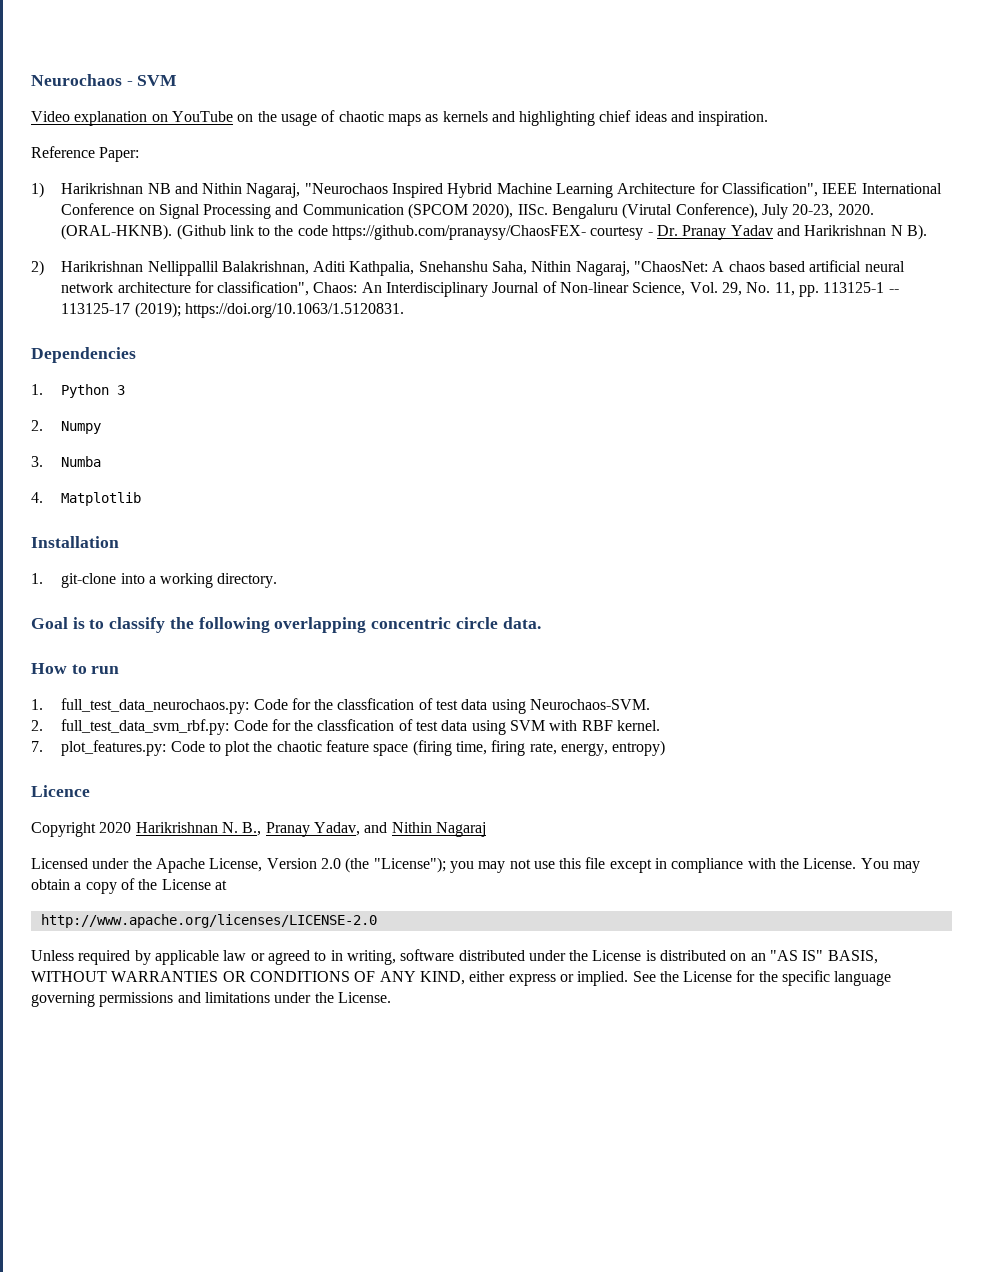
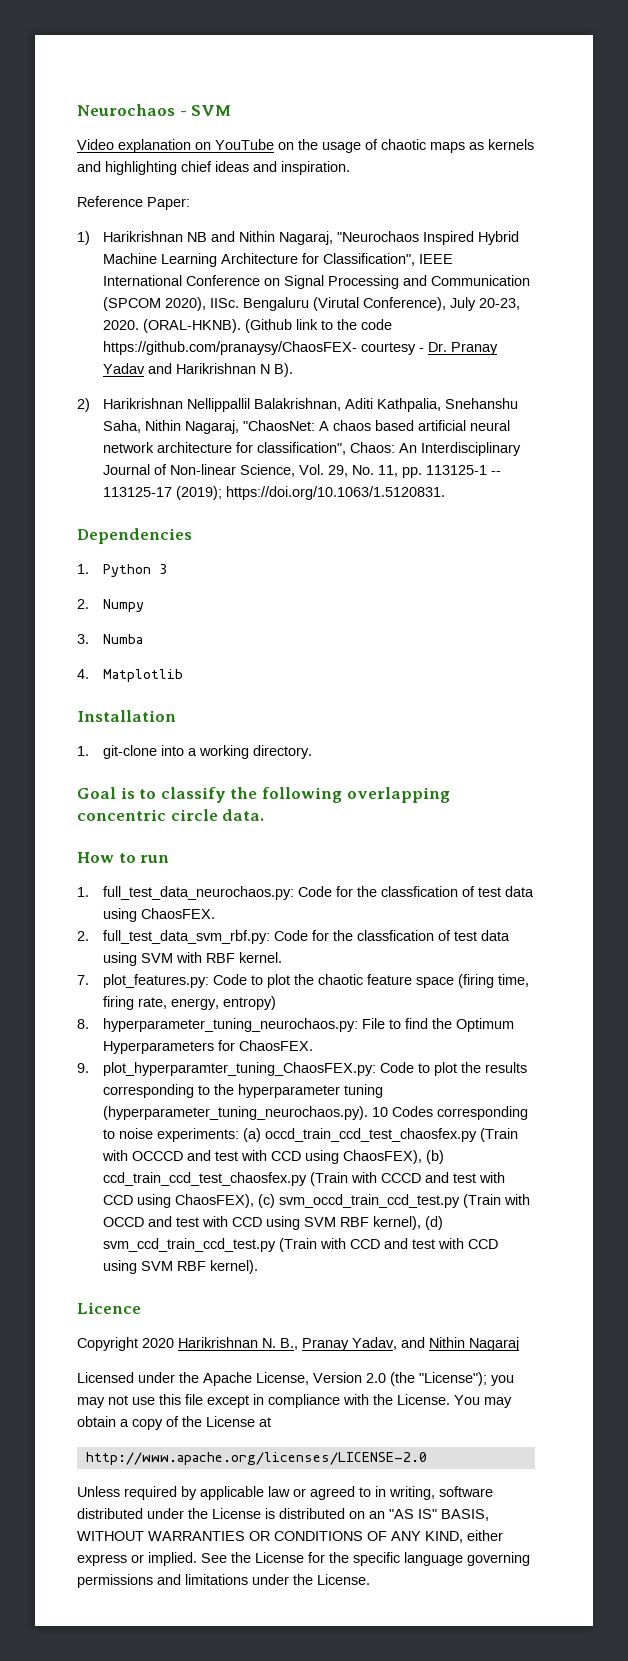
[530,699,651,710] Neurochaos-SVM. -> [140,908,215,919] ChaosFEX.
(666, 748) none -> [77,1018,514,1032] [102,1040,313,1054] [77,1062,527,1076] [102,1084,383,1098] [102,1106,528,1120] [102,1128,518,1142] [101,1150,444,1164] [102,1172,505,1186] [102,1194,530,1208] [102,1216,443,1230] [102,1238,498,1252] [102,1260,258,1274] // 8. hyperparameter_tuning_neurochaos.py: File to find the Optimum Hyperparameters for ChaosFEX. // 9. plot_hyperparamter_tuning_ChaosFEX.py: Code to plot the results corresponding to the hyperparameter tuning (hyperparameter_tuning_neurochaos.py). 10 Codes corresponding to noise experiments: (a) occd_train_ccd_test_chaosfex.py (Train with OCCCD and test with CCD using ChaosFEX), (b) ccd_train_ccd_test_chaosfex.py (Train with CCCD and test with CCD using ChaosFEX), (c) svm_occd_train_ccd_test.py (Train with OCCD and test with CCD using SVM RBF kernel), (d) svm_ccd_train_ccd_test.py (Train with CCD and test with CCD using SVM RBF kernel).

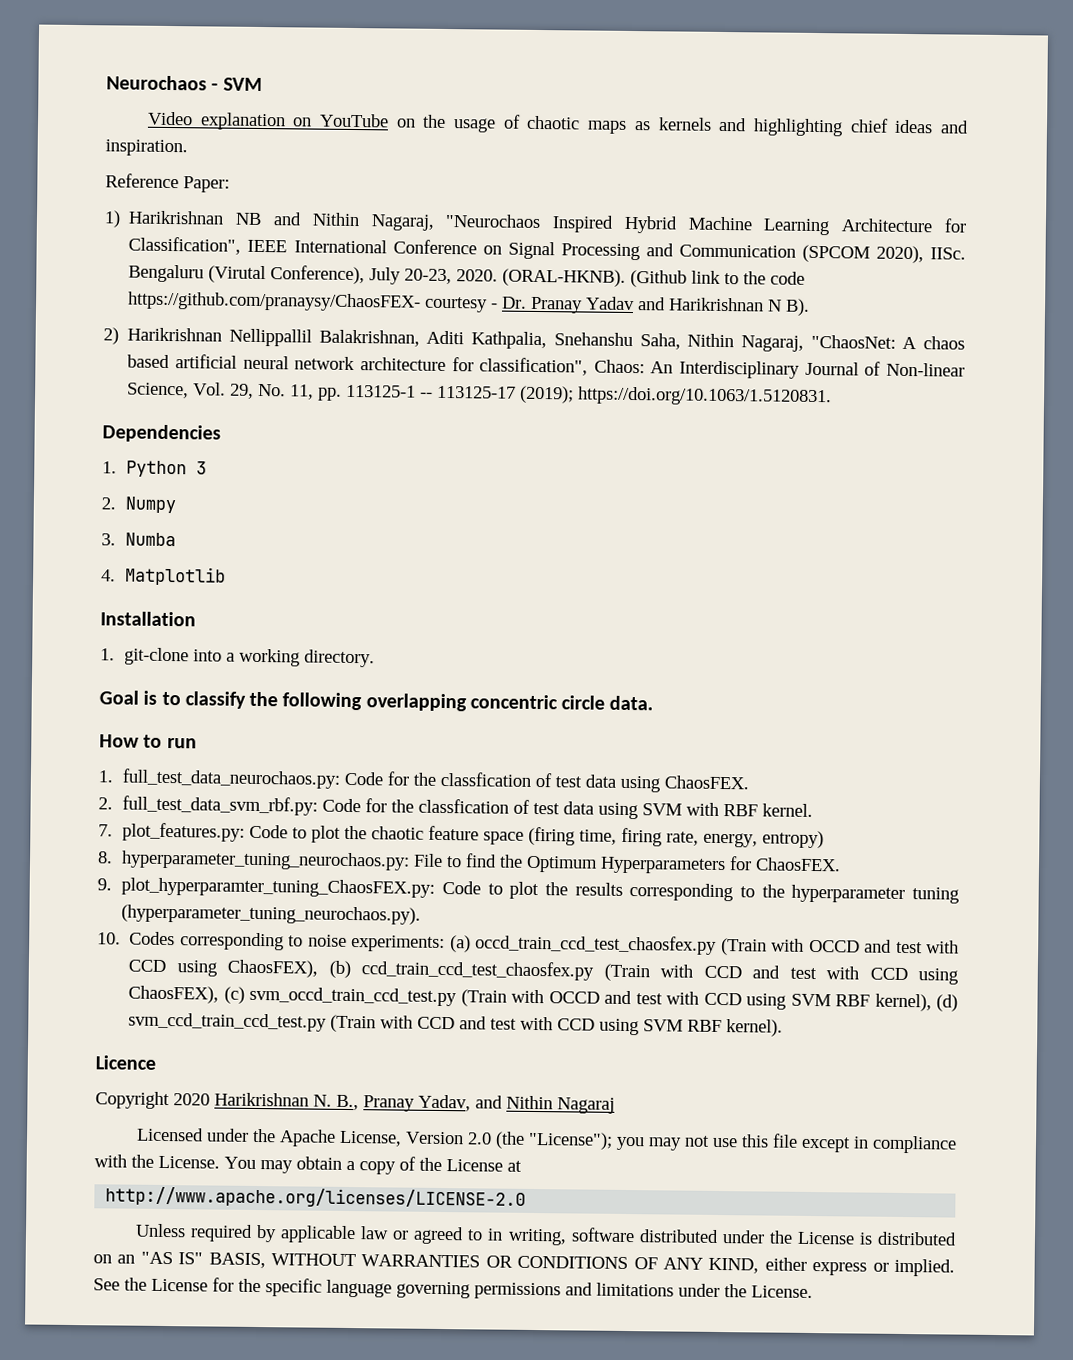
[371,1107,388,1117] 10 -> [97,932,121,945] // 10.
[131,1151,183,1161] OCCCD -> [808,939,860,953] OCCD
[380,1173,421,1183] CCCD -> [703,965,742,979] CCD

